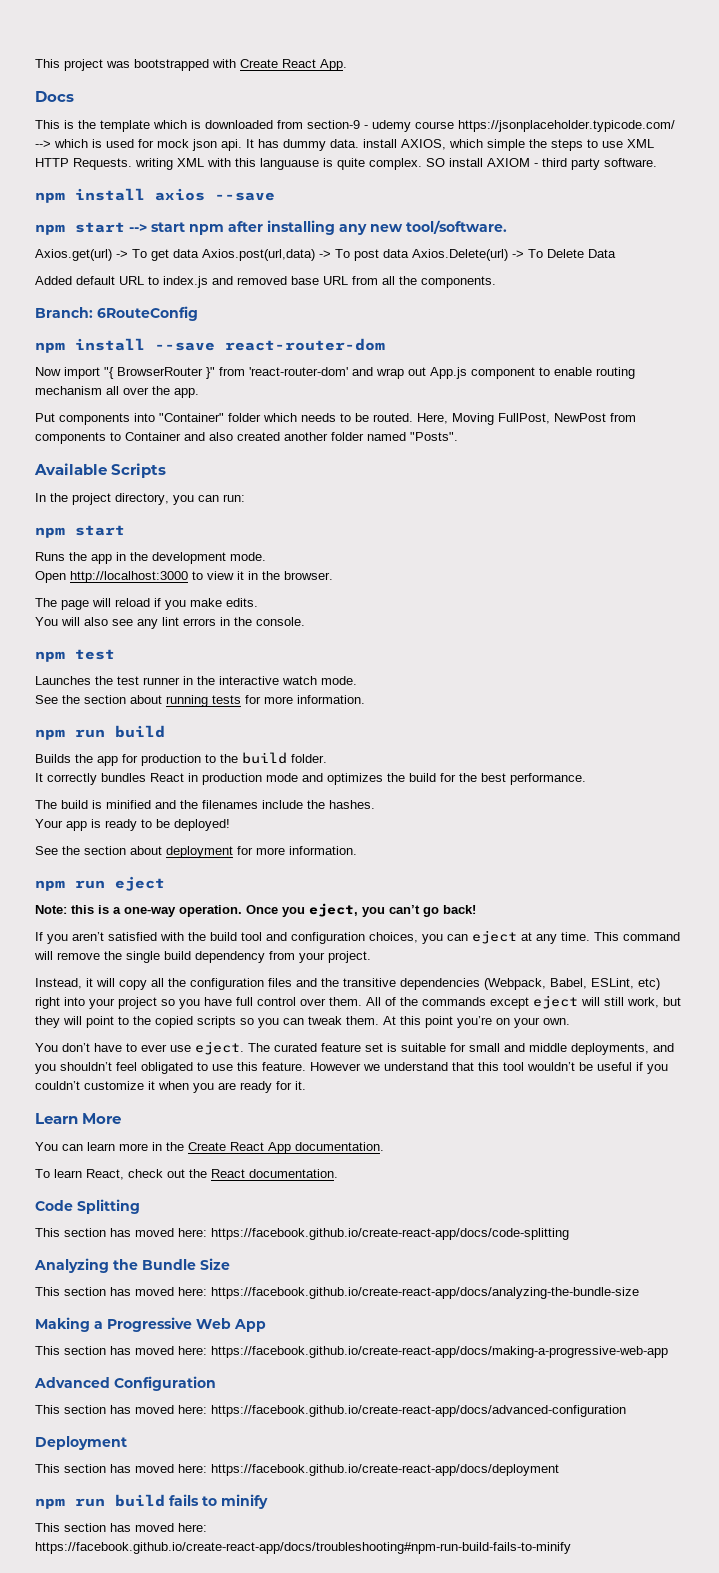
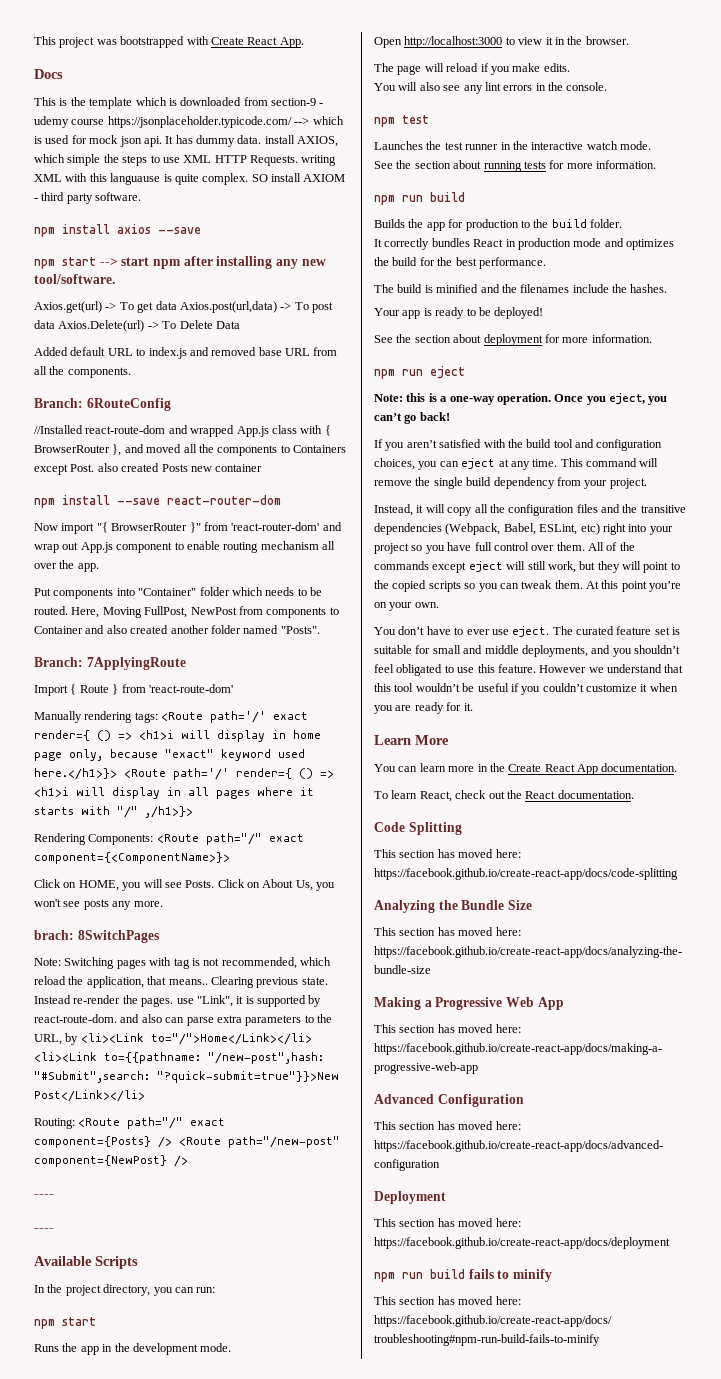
(198, 313) none -> [34,425,331,437] [34,444,346,456] [34,463,263,475] // //Installed react-route-dom and wrapped App.js class with { BrowserRouter }, and moved all the components to Containers except Post. also created Posts new container
(458, 436) none -> [34,657,186,670] [34,684,233,696] [34,711,309,723] [34,730,321,742] [34,749,305,761] [34,768,334,780] [34,787,314,799] [34,806,193,818] [34,833,304,845] [34,852,230,864] [34,879,336,891] [34,899,163,910] [34,930,159,943] [34,957,331,969] [34,976,328,988] [34,995,322,1007] [34,1014,332,1026] [34,1033,312,1045] [34,1052,324,1064] [34,1071,339,1083] [34,1090,145,1102] [34,1117,226,1129] [34,1136,340,1148] [34,1155,188,1167] [34,1194,54,1198] [34,1228,54,1232] // Branch: 7ApplyingRoute // Import { Route } from 'react-route-dom' // Manually rendering tags: <Route path='/' exact render={ () => <h1>i will display in home page only, because "exact" keyword used here.</h1>}> <Route path='/' render={ () => <h1>i will display in all pages where it starts with "/" ,/h1>}> // Rendering Components: <Route path="/" exact component={<ComponentName>}> // Click on HOME, you will see Posts. Click on About Us, you won't see posts any more. // brach: 8SwitchPages // Note: Switching pages with tag is not recommended, which reload the application, that means.. Clearing previous state. Instead re-render the pages. use "Link", it is supported by react-route-dom. and also can parse extra parameters to the URL, by <li><Link to="/">Home</Link></li> <li><Link to={{pathname: "/new-post",hash: "#Submit",search: "?quick-submit=true"}}>New Post</Link></li> // Routing: <Route path="/" exact component={Posts} /> <Route path="/new-post" component={NewPost} /> // ---- // ----

